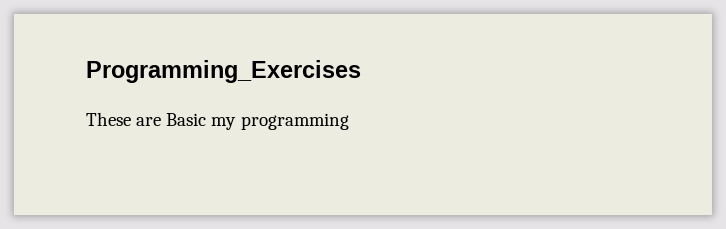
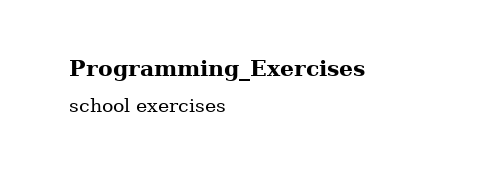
[86,112,349,130] These are Basic my programming -> [69,98,226,112] school exercises

